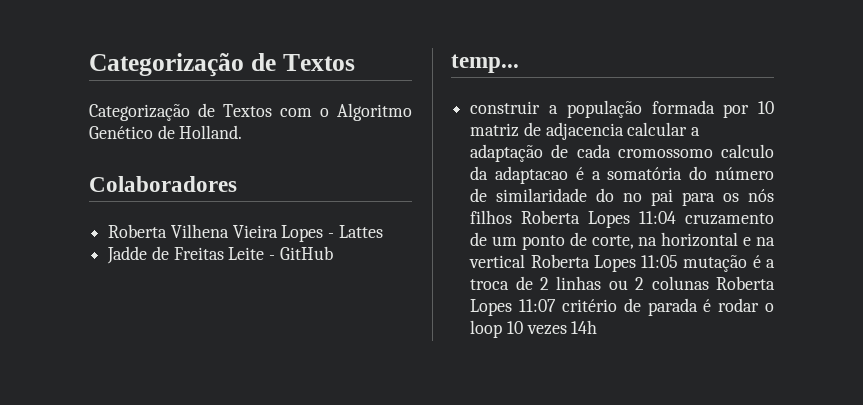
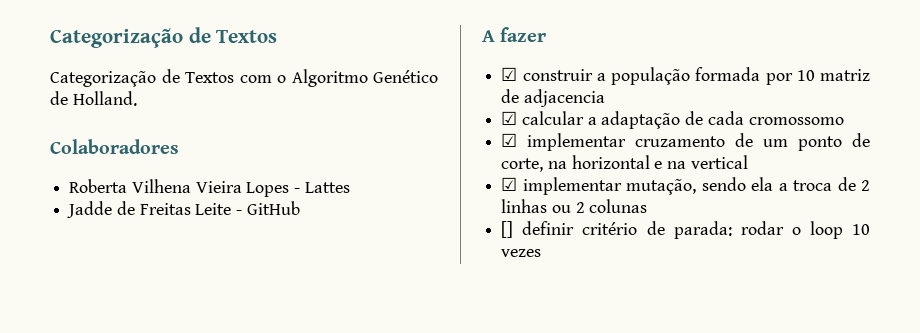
[451,54,519,73] temp... // -> [482,27,547,42] [501,67,518,81] A fazer // ☑
(624, 131) none -> [501,111,518,125] // ☑
[721,144,774,158] [470,166,774,184] [470,188,774,206] [470,210,677,228] calculo da adaptacao é a somatória do número de similaridade do no pai para os nós filhos Roberta Lopes 11:04 -> [501,133,627,151] // ☑ implementar
[530,254,761,272] Roberta Lopes 11:05 mutação é -> [501,177,774,195] // ☑ implementar mutação, sendo ela
[716,276,775,290] [470,298,712,316] Roberta Lopes 11:07 critério de parada é -> [501,221,732,239] // [] definir critério de parada:
[571,320,598,334] 14h -> (542, 253) none

